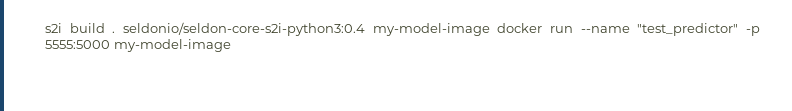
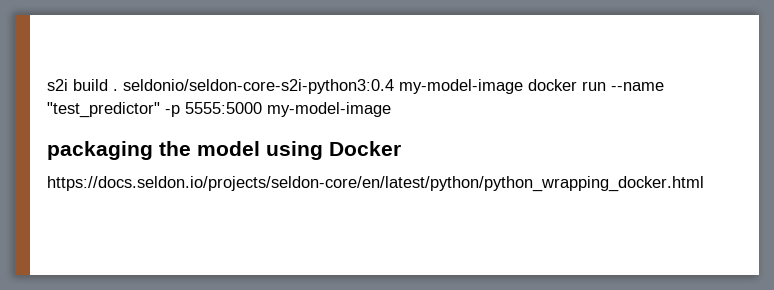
(231, 45) none -> [47,141,401,160] [47,176,704,192] // packaging the model using Docker // https://docs.seldon.io/projects/seldon-core/en/latest/python/python_wrapping_docker.html

